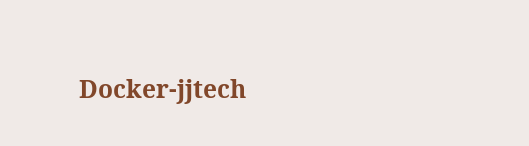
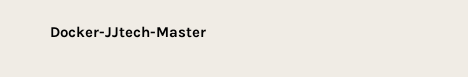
[79,79,246,104] Docker-jjtech -> [50,26,206,38] Docker-JJtech-Master

